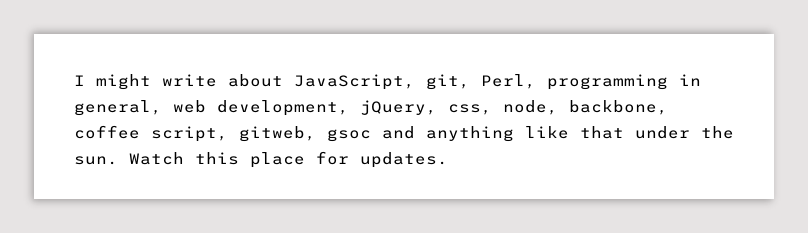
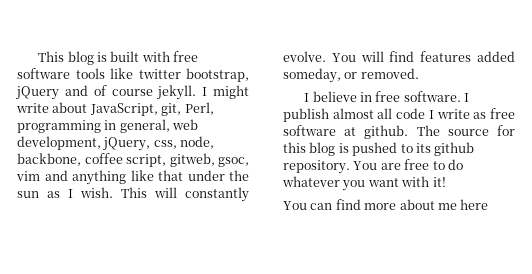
(74, 80) none -> [38,51,199,65] [17,68,249,82] [16,85,197,100] This blog is built with free software tools like twitter bootstrap, jQuery and of course jekyll.
[327,129,371,142] gsoc -> [218,157,249,167] [16,171,40,181] gsoc, vim
[74,151,448,168] sun. Watch this place for updates. -> [17,187,249,202] [283,51,515,62] [283,68,419,83] [304,91,470,102] [283,108,515,122] [283,125,515,139] [283,142,475,156] [283,159,463,174] [282,176,446,191] [283,199,489,210] sun as I wish. This will constantly evolve. You will find features added someday, or removed. // I believe in free software. I publish almost all code I write as free software at github. The source for this blog is pushed to its github repository. You are free to do whatever you want with it! // You can find more about me here

